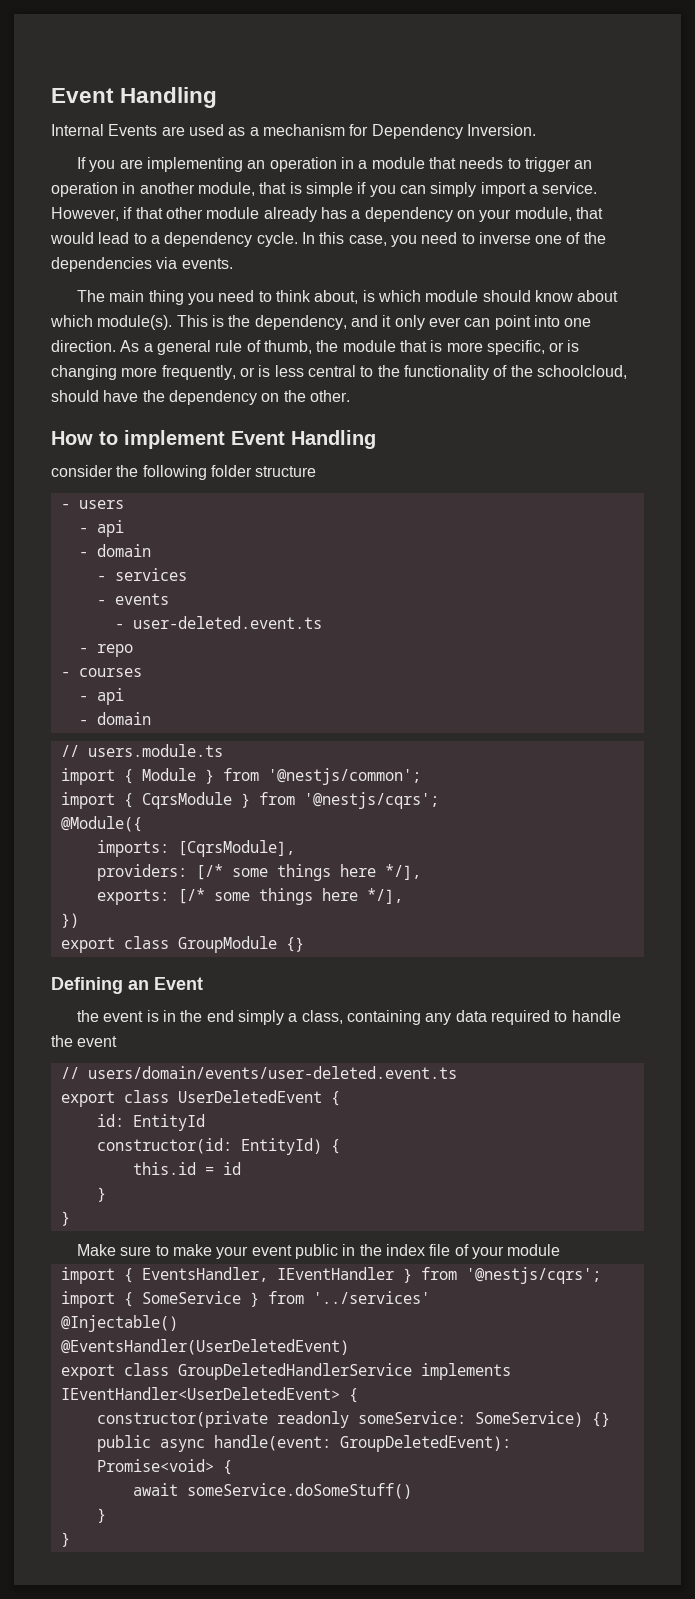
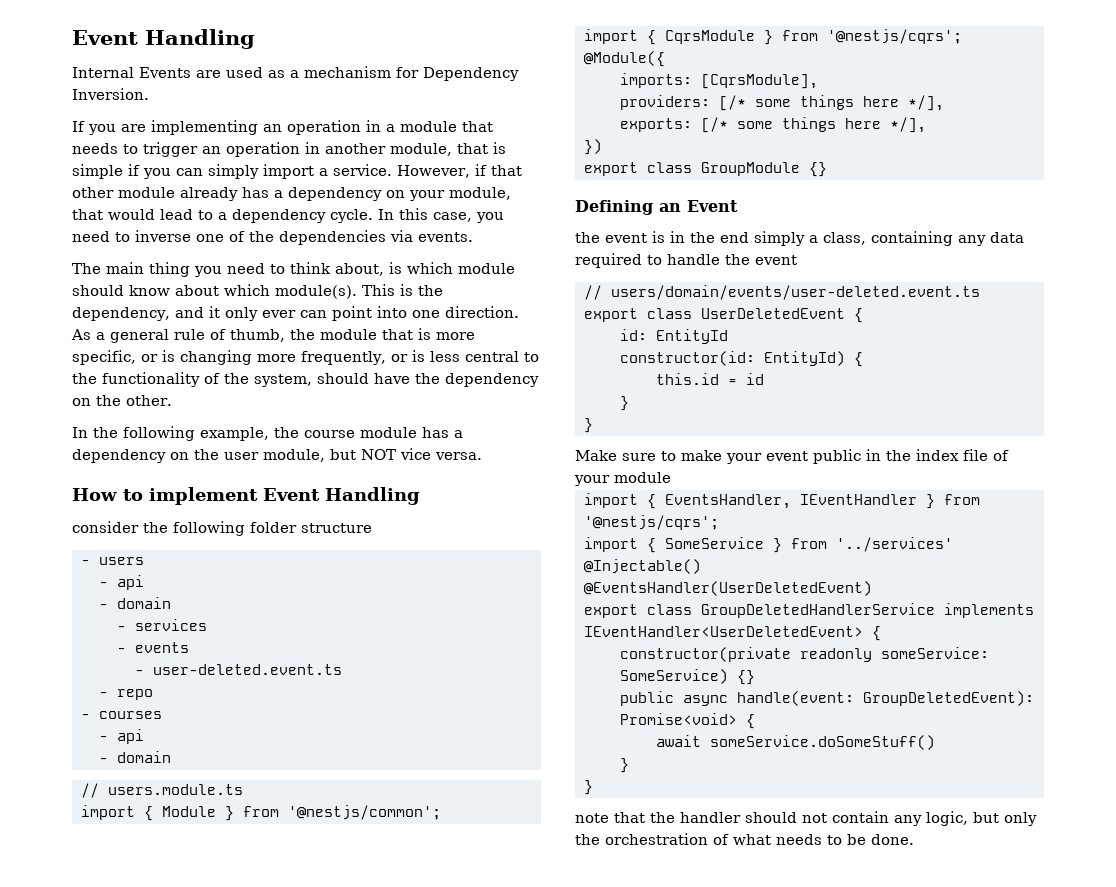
[536,365,627,379] schoolcloud, -> [254,374,312,387] system,
(350, 396) none -> [72,426,463,441] [72,448,482,463] // In the following example, the course module has a dependency on the user module, but NOT vice versa.
(70, 1539) none -> [575,811,1037,826] [575,833,914,845] // note that the handler should not contain any logic, but only the orchestration of what needs to be done.

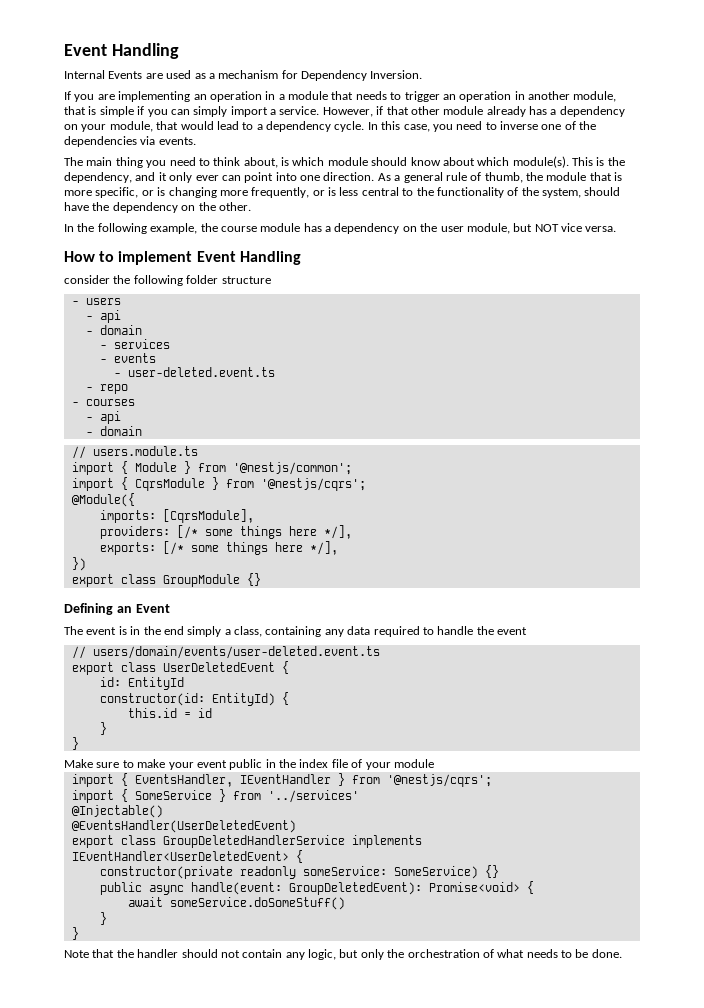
[575,232,600,243] the -> [64,626,83,635] The
[575,813,609,823] note -> [64,950,89,958] Note

